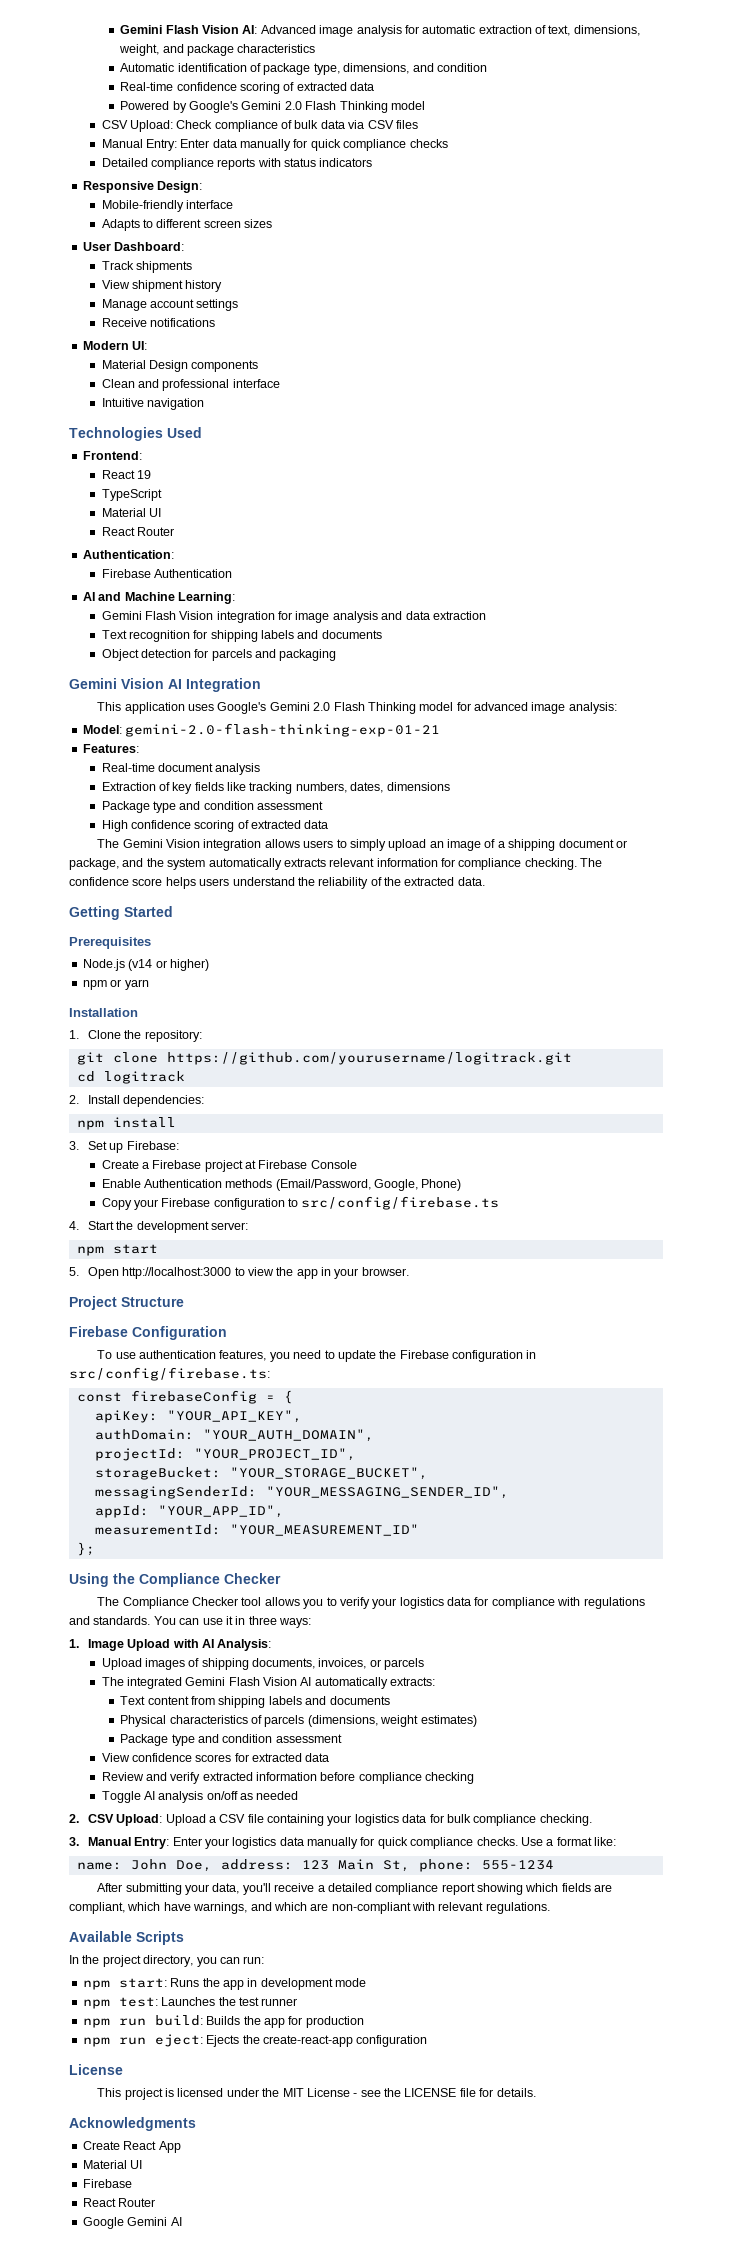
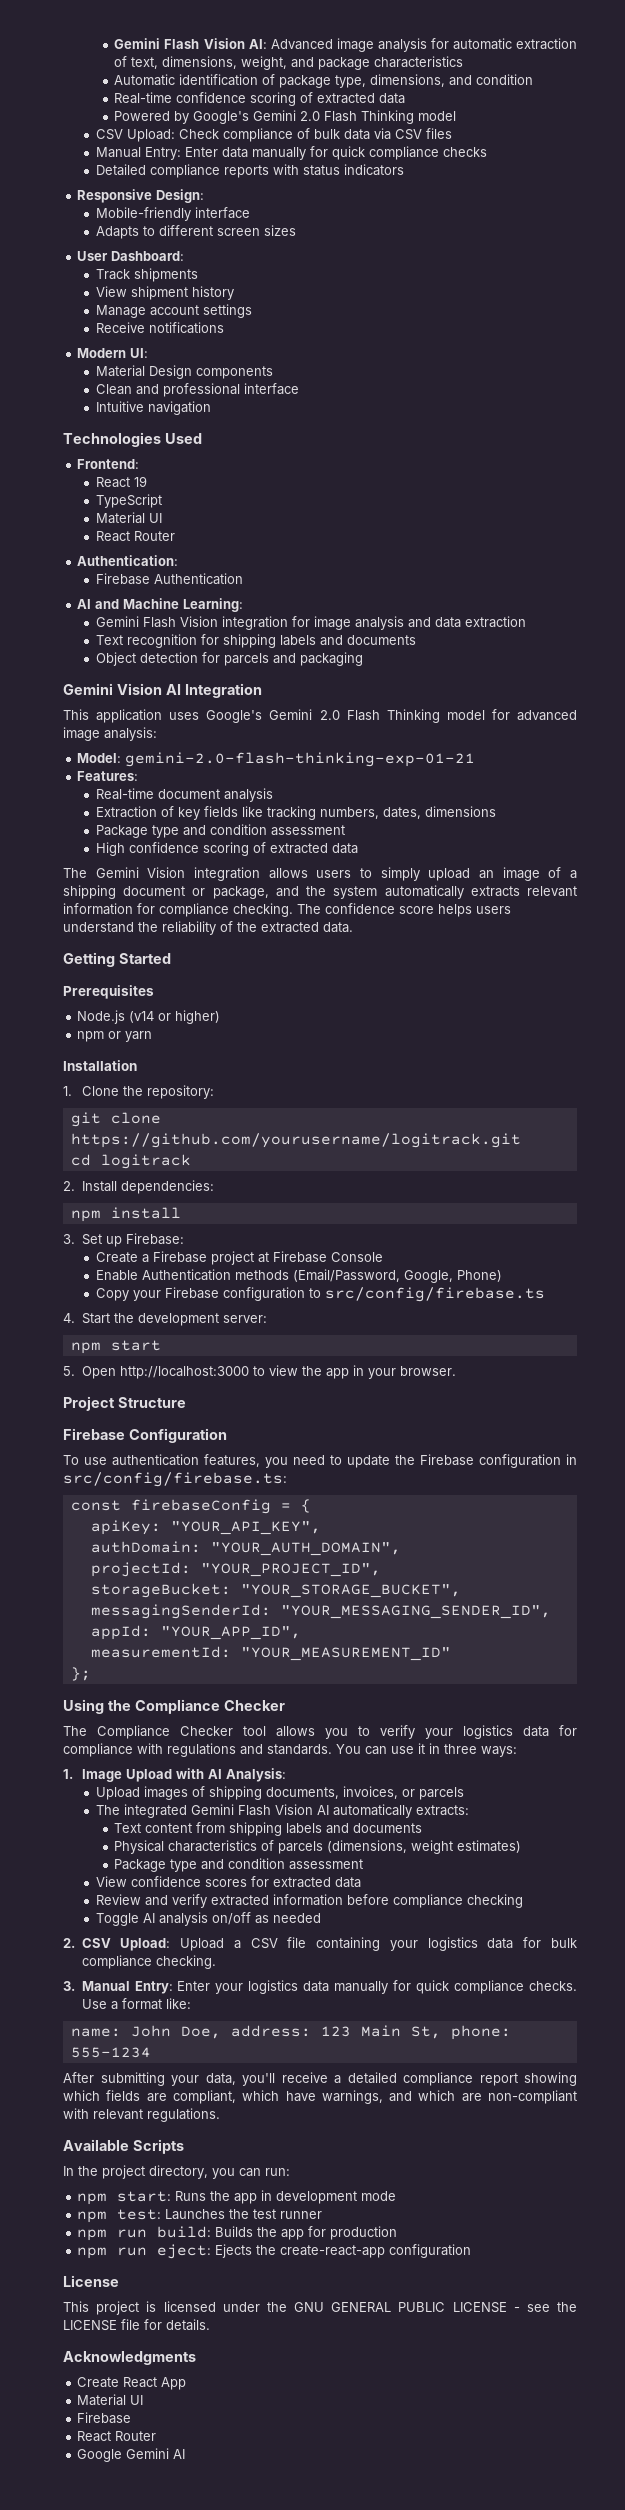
[282,2088,350,2097] MIT License -> [294,2302,507,2313] GNU GENERAL PUBLIC LICENSE

